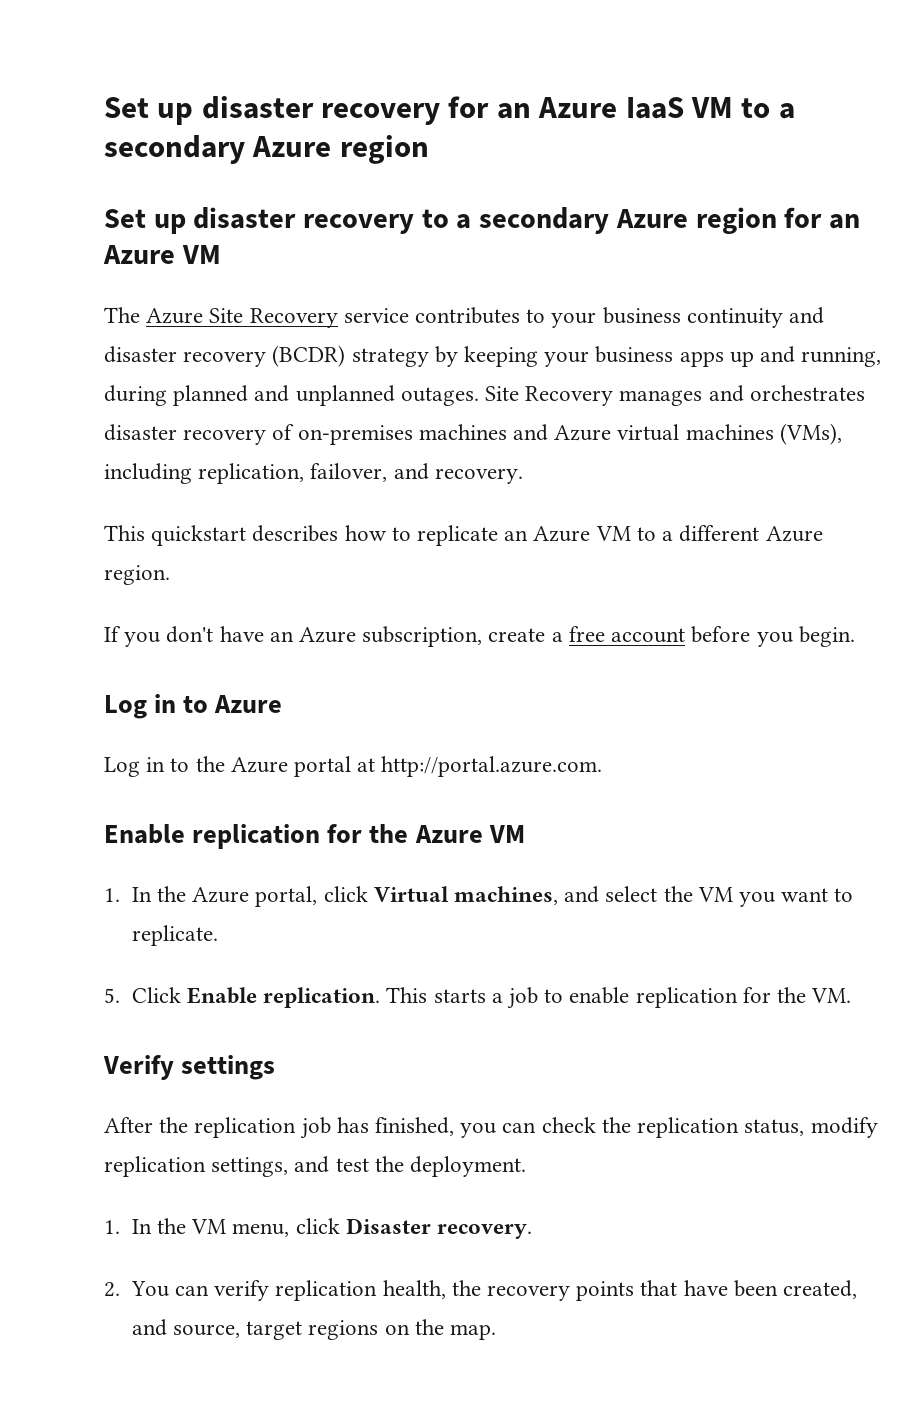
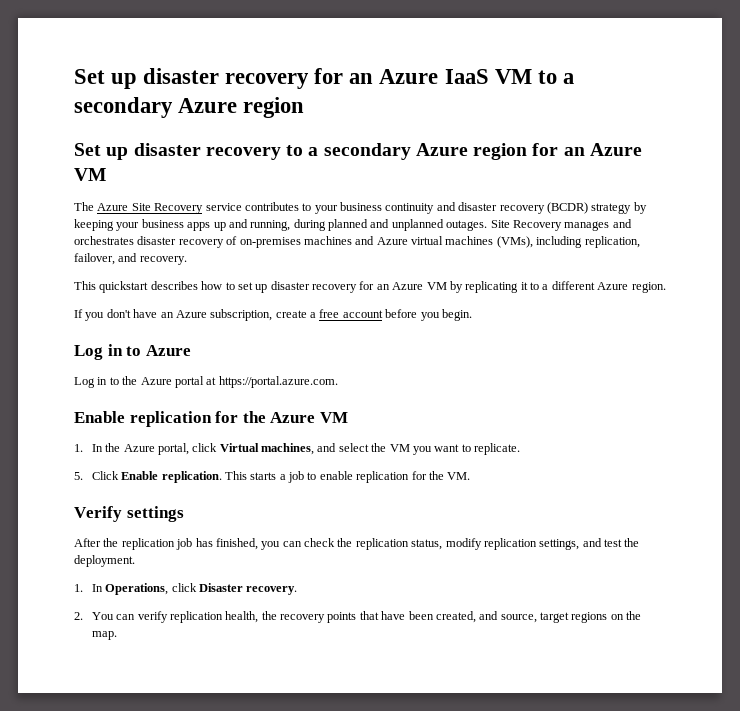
[417,525,631,546] replicate an Azure VM -> [237,281,528,293] set up disaster recovery for an Azure VM by replicating it
[381,756,603,777] http://portal.azure.com. -> [218,376,338,388] https://portal.azure.com.
[156,1218,290,1237] the VM menu, -> [105,583,169,595] Operations,

